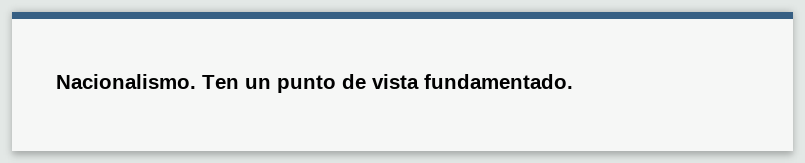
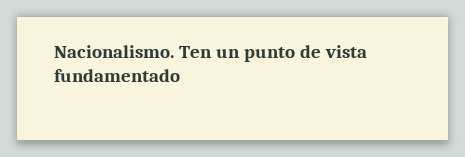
[424,74,573,89] fundamentado. -> [54,69,180,82] fundamentado

